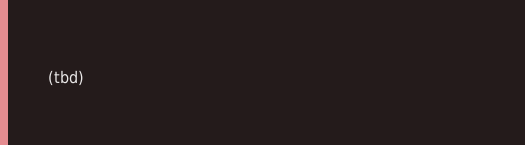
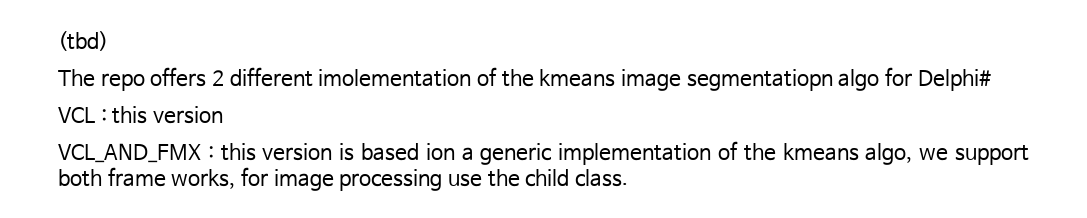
(84, 78) none -> [58,67,991,91] [58,106,224,124] [58,141,1030,165] [58,167,628,191] // The repo offers 2 different imolementation of the kmeans image segmentatiopn algo for Delphi# // VCL : this version // VCL_AND_FMX : this version is based ion a generic implementation of the kmeans algo, we support both frame works, for image processing use the child class.

